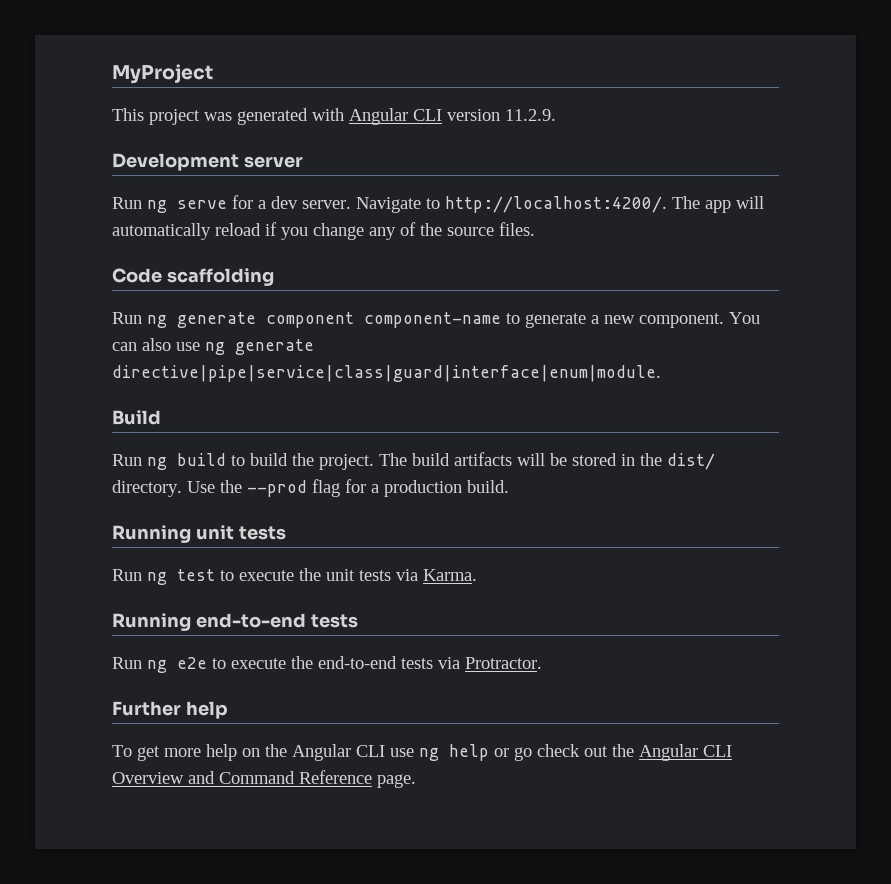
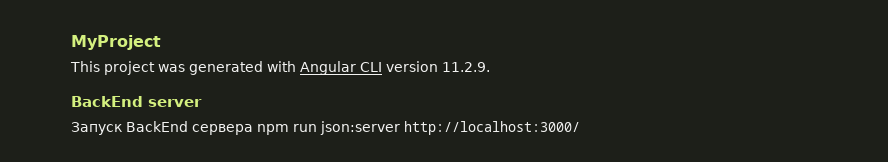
[112,153,239,171] Development -> [71,96,143,107] BackEnd
[112,195,764,213] [112,222,535,240] [112,268,274,286] [112,312,760,328] [112,338,314,355] [112,365,661,382] [112,410,161,425] [112,452,715,470] [112,479,509,497] [112,525,286,543] [112,568,477,585] [112,613,358,631] [112,656,542,673] [112,701,228,719] [112,744,732,761] [112,770,416,788] Run ng serve for a dev server. Navigate to http://localhost:4200/. The app will automatically reload if you change any of the source files. // Code scaffolding // Run ng generate component component-name to generate a new component. You can also use ng generate directive|pipe|service|class|guard|interface|enum|module. // Build // Run ng build to build the project. The build artifacts will be stored in the dist/ directory. Use the --prod flag for a production build. // Running unit tests // Run ng test to execute the unit tests via Karma. // Running end-to-end tests // Run ng e2e to execute the end-to-end tests via Protractor. // Further help // To get more help on the Angular CLI use ng help or go check out the Angular CLI Overview and Command Reference page. -> [71,121,580,135] Запуск BackEnd сервера npm run json:server http://localhost:3000/

